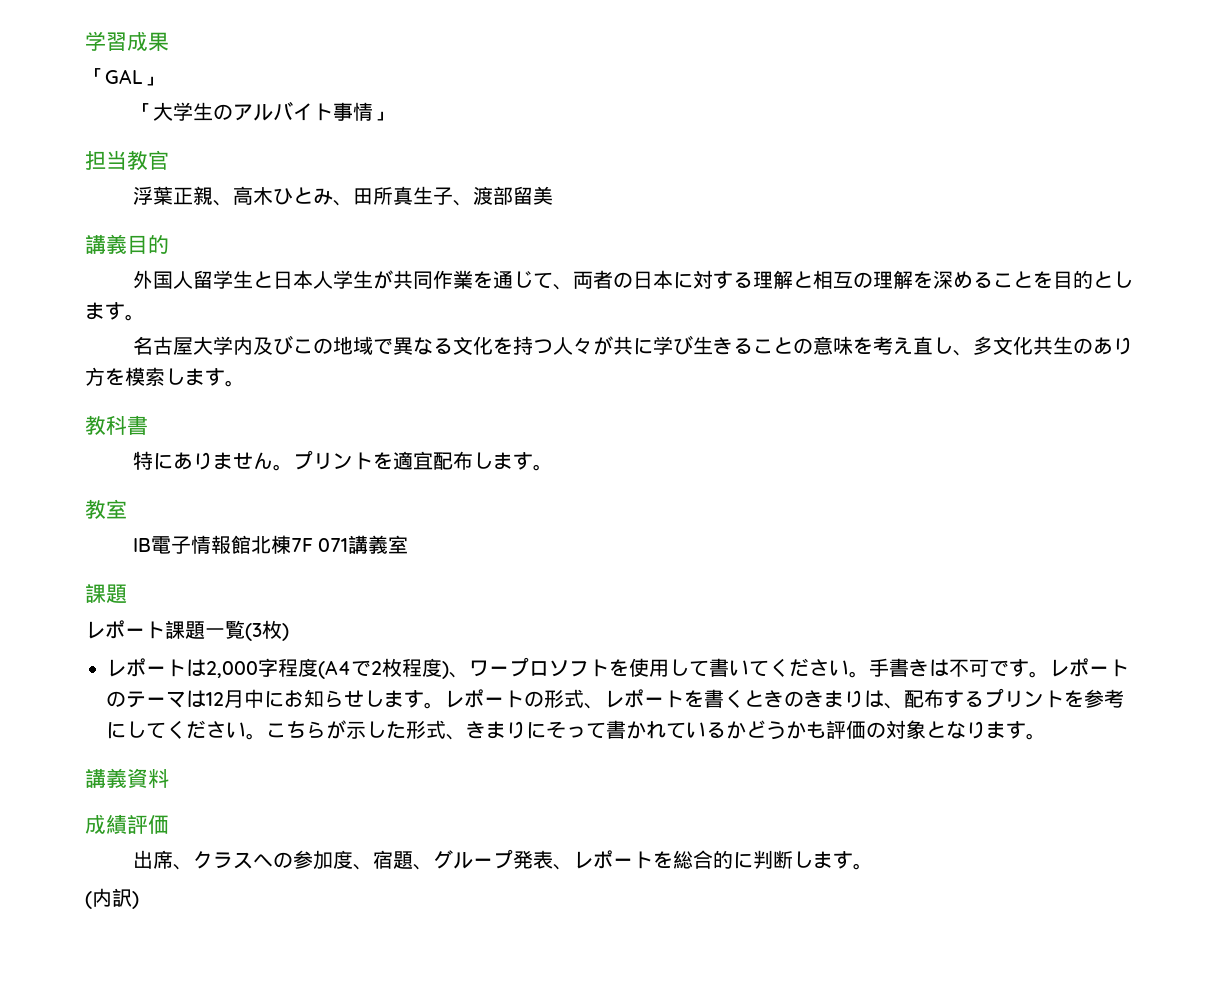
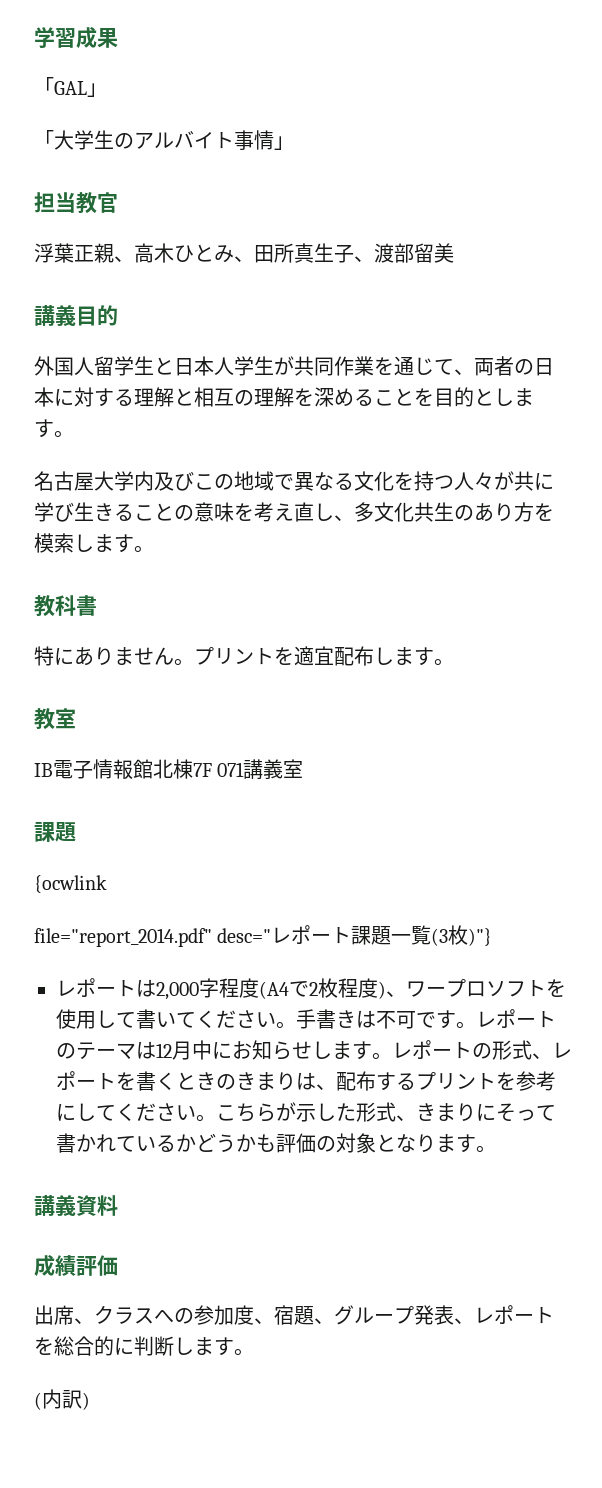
(127, 594) none -> [34,875,107,893] [34,928,272,947] {ocwlink // file="report_2014.pdf" desc="
[282,623,289,641] ) -> [468,928,493,946] )"}

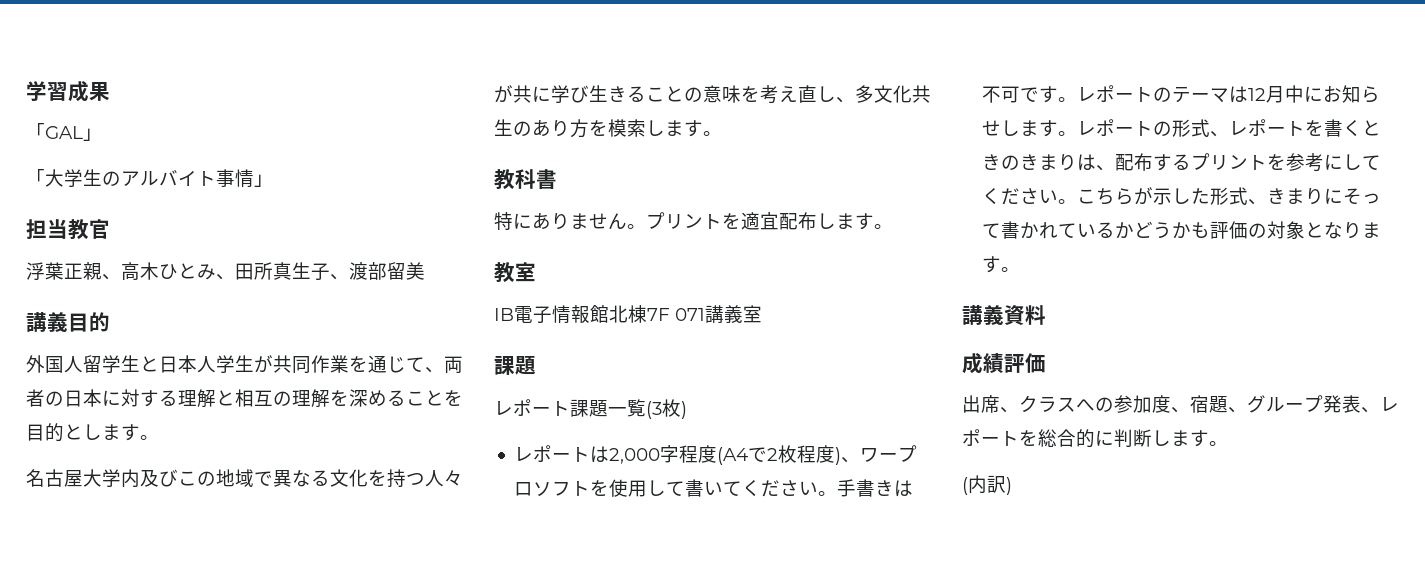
[34,875,107,893] [34,928,272,947] {ocwlink // file="report_2014.pdf" desc=" -> (536, 365) none
[468,928,493,946] )"} -> [681,401,687,419] )

